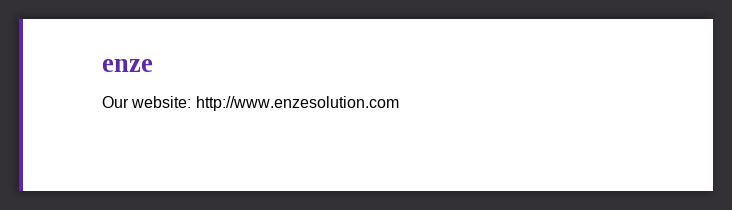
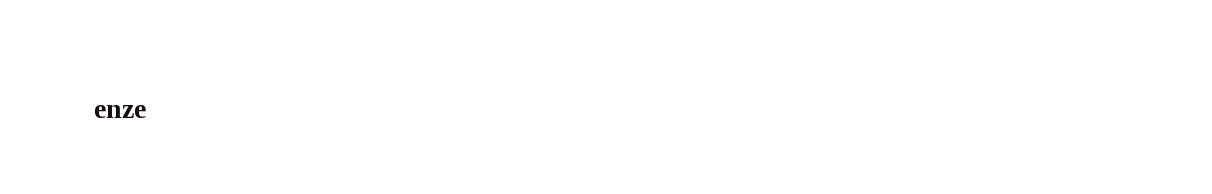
[102,96,399,111] // Our website: http://www.enzesolution.com -> (146, 111) none

